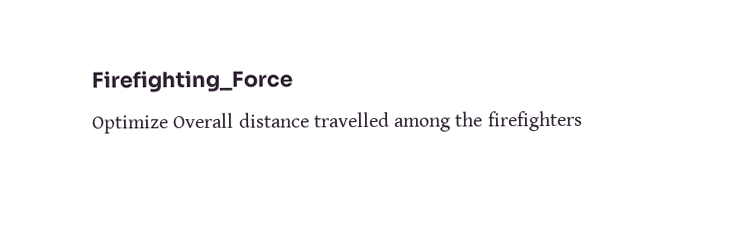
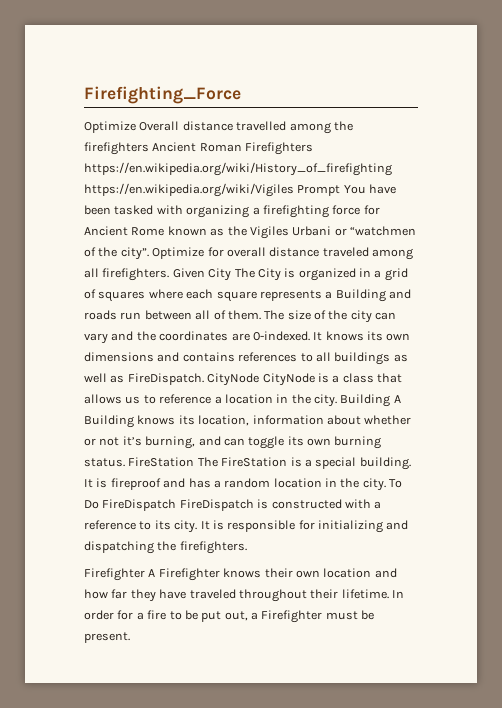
(583, 121) none -> [152,142,314,155] [84,162,392,176] [84,183,397,197] [84,205,380,218] [84,226,416,239] [84,247,413,260] [84,268,408,281] [84,289,411,302] [84,310,397,323] [84,331,411,344] [84,352,408,365] [84,373,402,386] [84,394,401,407] [84,415,412,428] [84,436,382,449] [84,457,411,470] [84,478,403,491] [84,499,382,511] [84,520,409,533] [84,541,247,554] [84,568,397,581] [84,589,404,602] [84,610,375,623] [84,632,130,643] Ancient Roman Firefighters https://en.wikipedia.org/wiki/History_of_firefighting https://en.wikipedia.org/wiki/Vigiles Prompt You have been tasked with organizing a firefighting force for Ancient Rome known as the Vigiles Urbani or “watchmen of the city”. Optimize for overall distance traveled among all firefighters. Given City The City is organized in a grid of squares where each square represents a Building and roads run between all of them. The size of the city can vary and the coordinates are 0-indexed. It knows its own dimensions and contains references to all buildings as well as FireDispatch. CityNode CityNode is a class that allows us to reference a location in the city. Building A Building knows its location, information about whether or not it’s burning, and can toggle its own burning status. FireStation The FireStation is a special building. It is fireproof and has a random location in the city. To Do FireDispatch FireDispatch is constructed with a reference to its city. It is responsible for initializing and dispatching the firefighters. // Firefighter A Firefighter knows their own location and how far they have traveled throughout their lifetime. In order for a fire to be put out, a Firefighter must be present.

